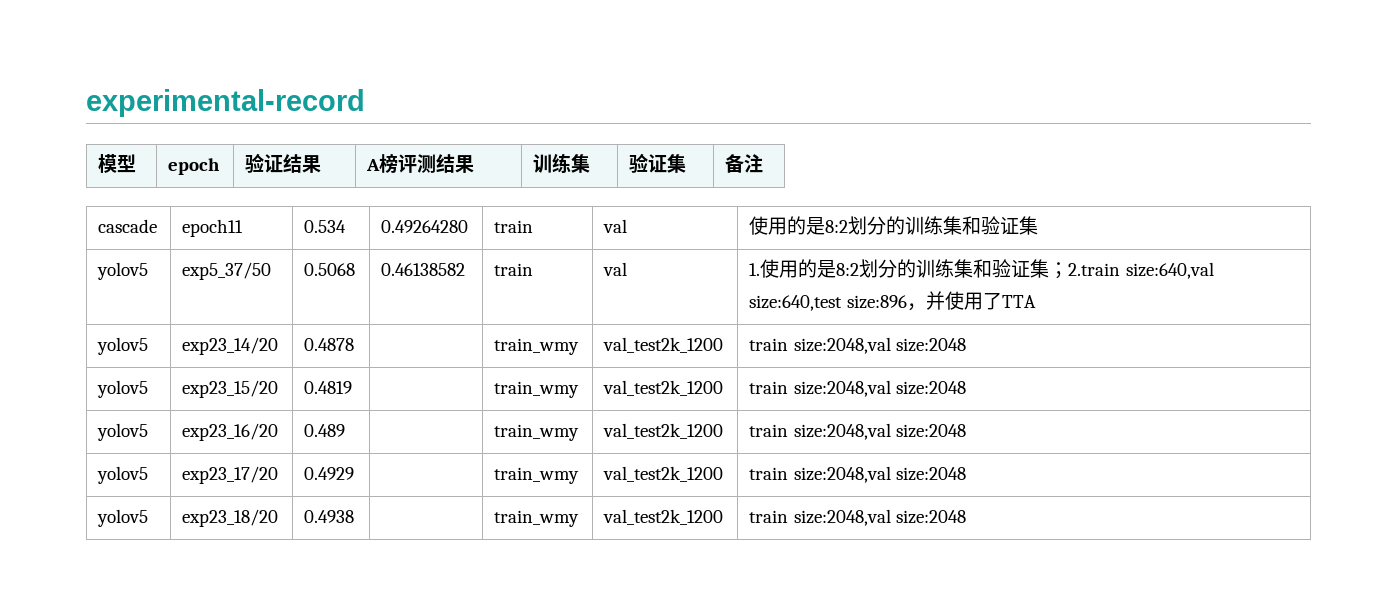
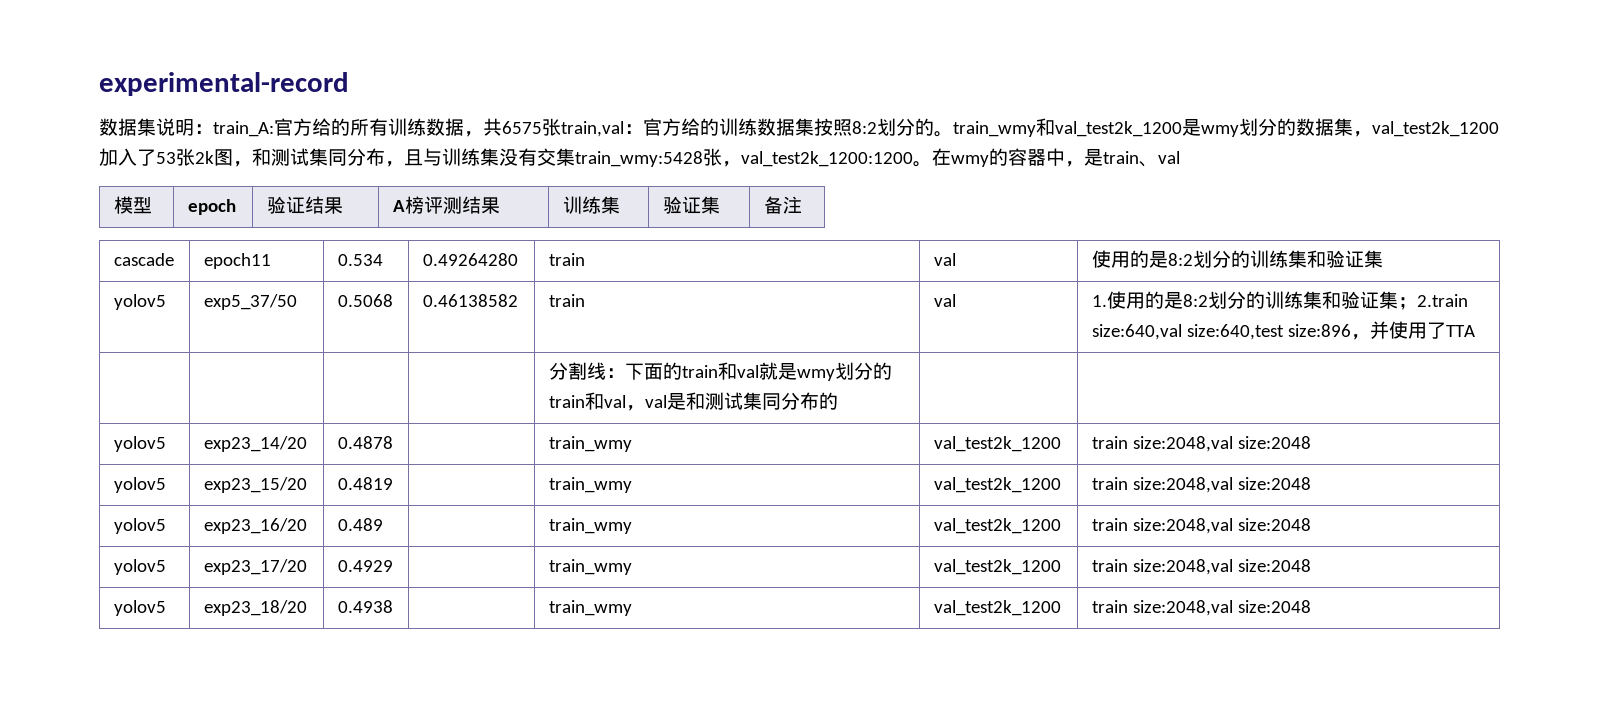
(365, 103) none -> [99,118,1499,137] [99,148,1180,167] // 数据集说明：train_A:官方给的所有训练数据，共6575张train,val：官方给的训练数据集按照8:2划分的。train_wmy和val_test2k_1200是wmy划分的数据集，val_test2k_1200加入了53张2k图，和测试集同分布，且与训练集没有交集train_wmy:5428张，val_test2k_1200:1200。在wmy的容器中，是train、val
(1036, 301) none -> [548,362,892,381] [548,392,838,411] // | | | | 分割线：下面的train和val就是wmy划分的train和val，val是和测试集同分布的 | |

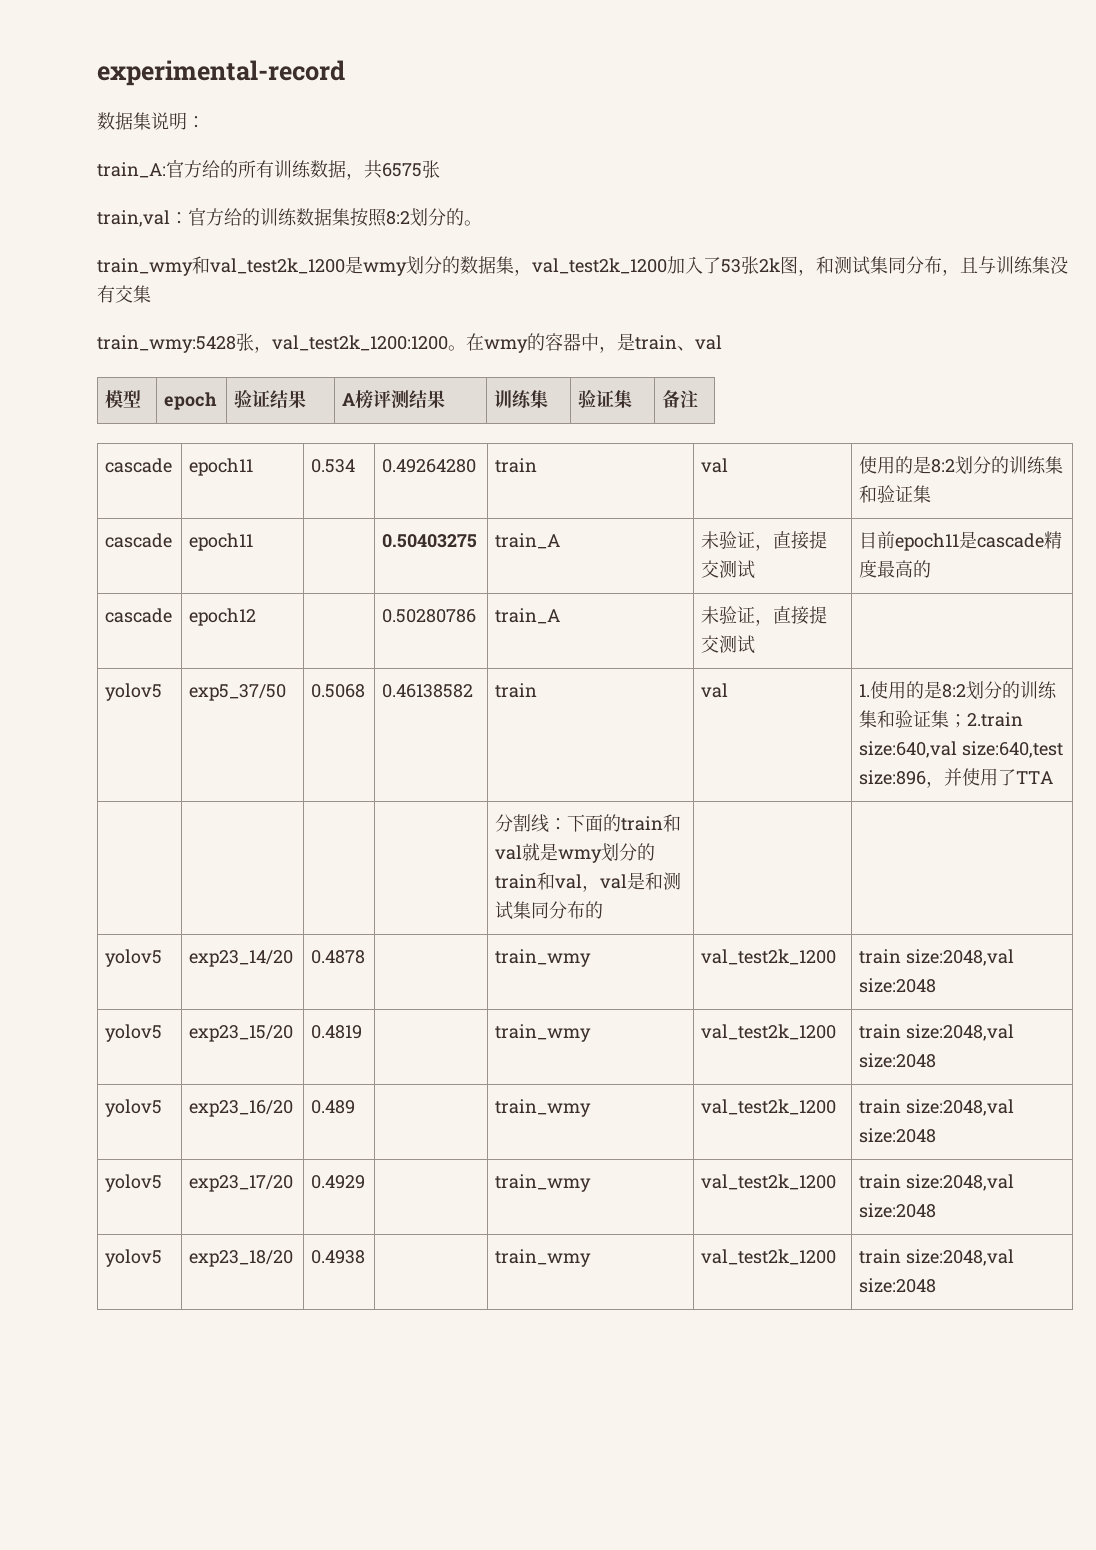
(213, 129) none -> (205, 122) //
(561, 127) none -> (440, 169) //
(953, 134) none -> (482, 223) //
(575, 157) none -> (151, 294) //
(1383, 259) none -> [105,533,173,548] [189,533,254,551] [382,534,478,548] [495,533,561,549] [701,531,828,551] [701,560,756,579] [859,531,1063,551] [859,560,932,578] [105,608,173,623] [189,608,257,626] [382,609,477,623] [495,608,561,624] [701,606,828,626] [701,635,756,654] // cascade | epoch11 | | 0.50403275 | train_A | 未验证，直接提交测试 | 目前epoch11是cascade精度最高的 // cascade | epoch12 | | 0.50280786 | train_A | 未验证，直接提交测试 |

